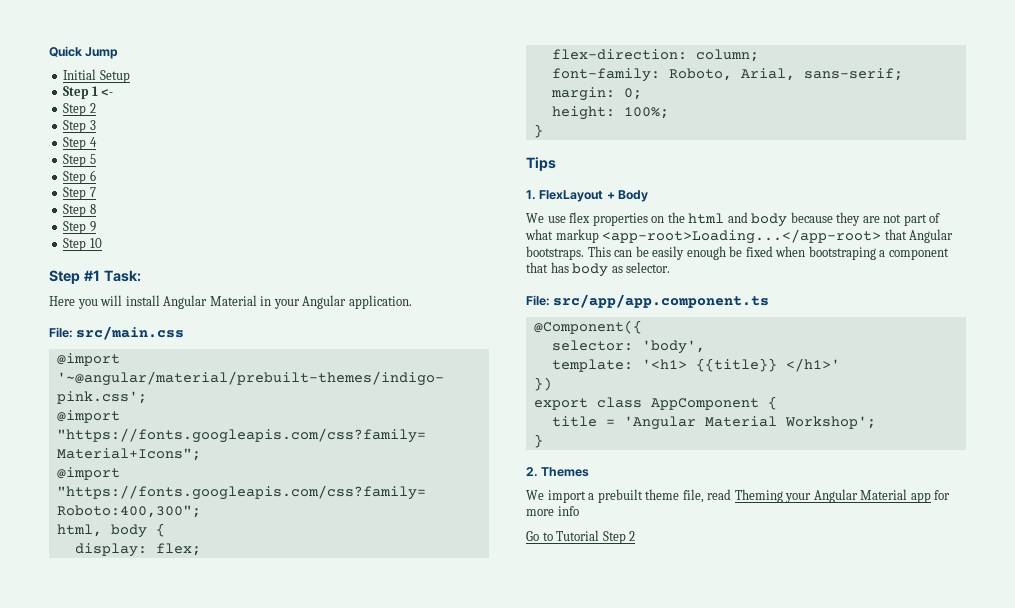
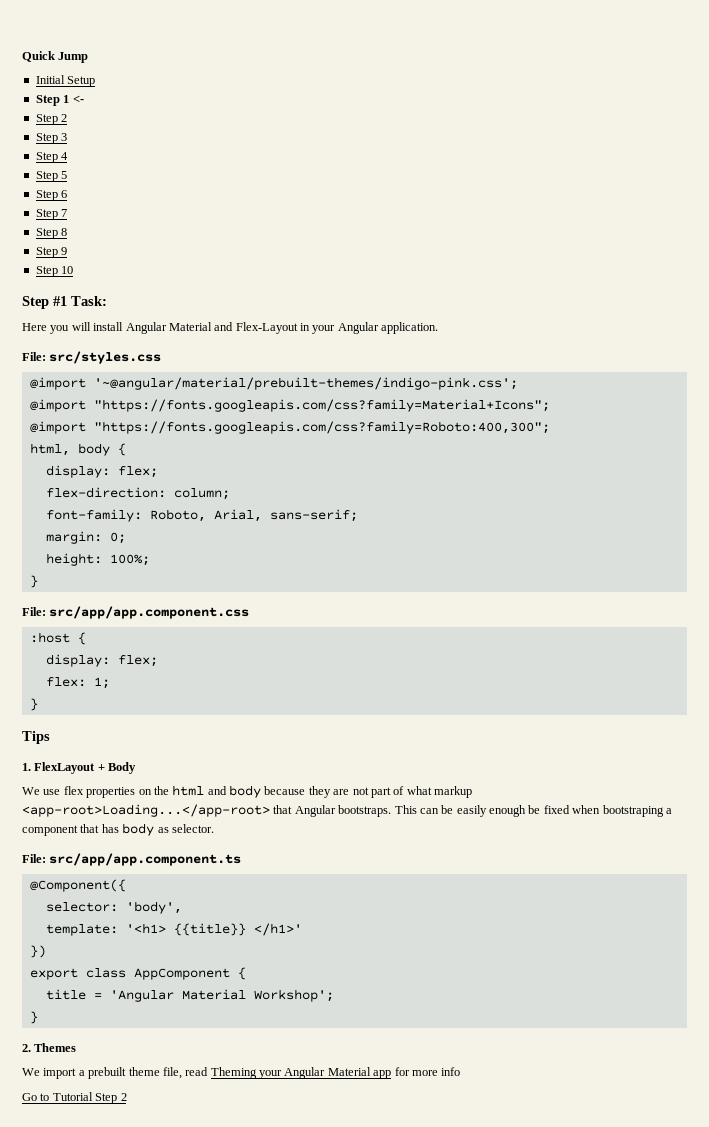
(257, 300) none -> [214,322,298,334] and Flex-Layout
[76,326,185,340] src/main.css -> [49,351,162,364] src/styles.css
(543, 131) none -> [22,606,250,619] [29,632,86,645] [45,654,158,667] [45,677,110,689] [29,698,38,711] // File: src/app/app.component.css // :host { // display: flex; // flex: 1; // }

